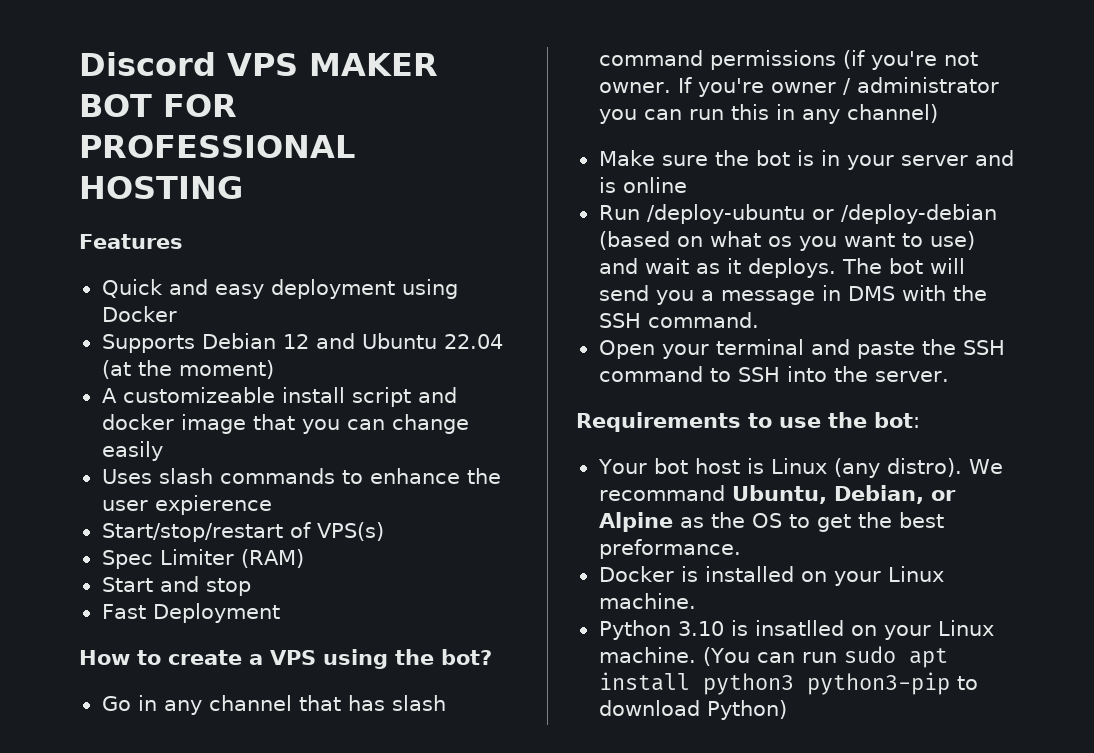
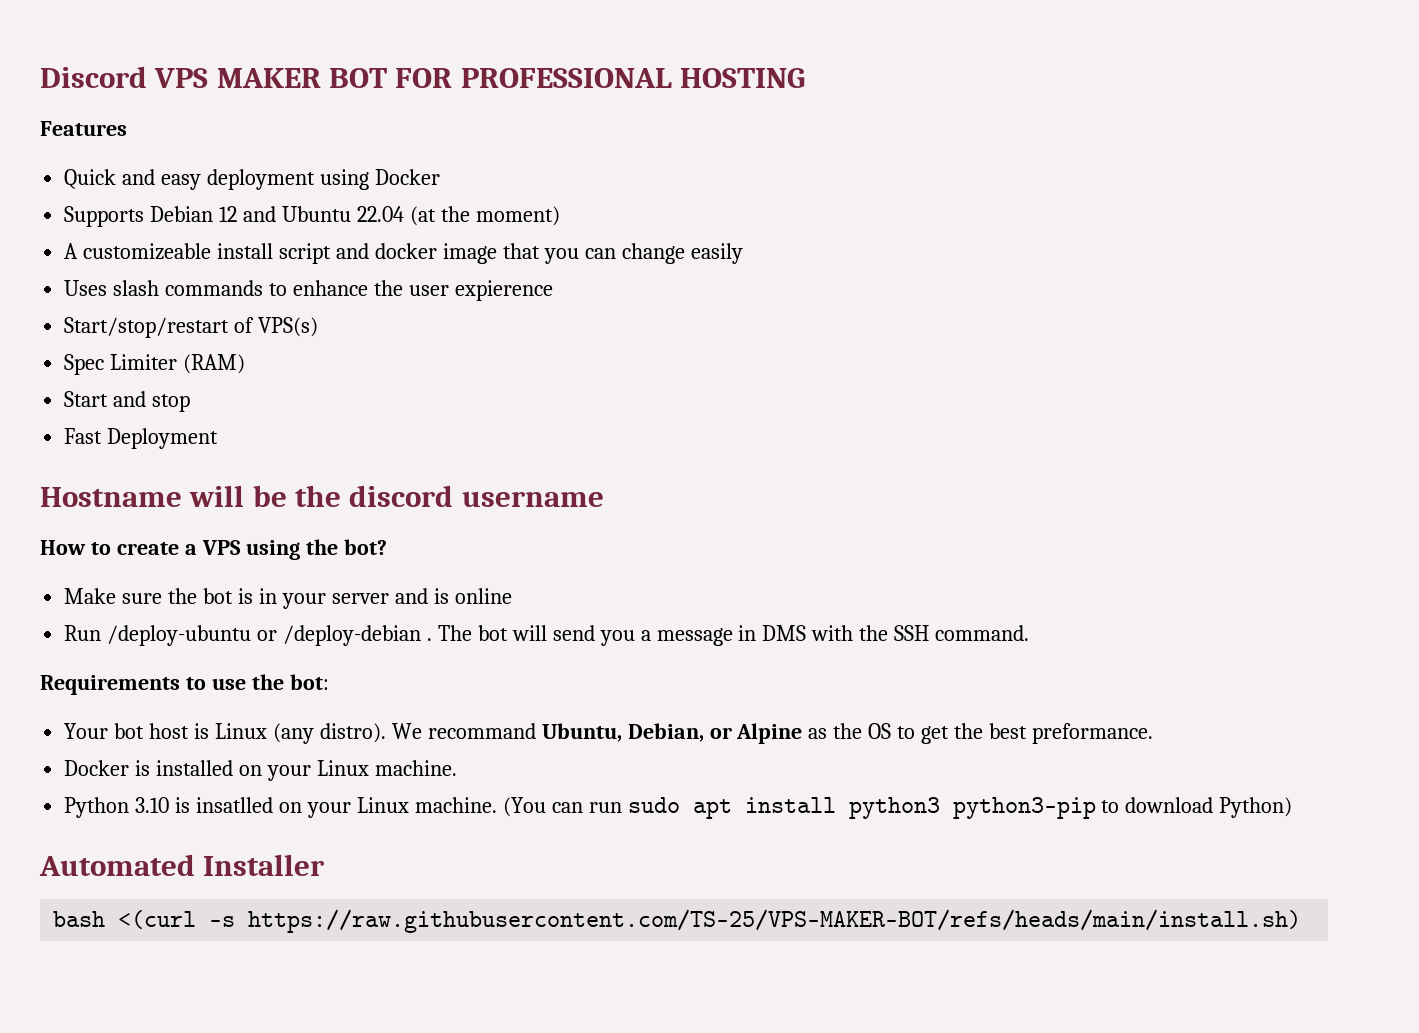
(280, 613) none -> [40,485,604,507] // Hostname will be the discord username
[101,695,446,715] [598,50,978,70] [598,77,999,97] [598,104,938,124] // Go in any channel that has slash command permissions (if you're not owner. If you're owner / administrator you can run this in any channel) -> (387, 547) none
[598,231,975,251] [598,258,836,278] (based on what os you want to use) and wait as it deploys. -> [426,638,432,641] .
[598,339,1005,359] [598,366,949,382] // Open your terminal and paste the SSH command to SSH into the server. -> (1030, 633) none
(787, 710) none -> [39,854,326,876] [53,909,1302,933] // Automated Installer // bash <(curl -s https://raw.githubusercontent.com/TS-25/VPS-MAKER-BOT/refs/heads/main/install.sh)

